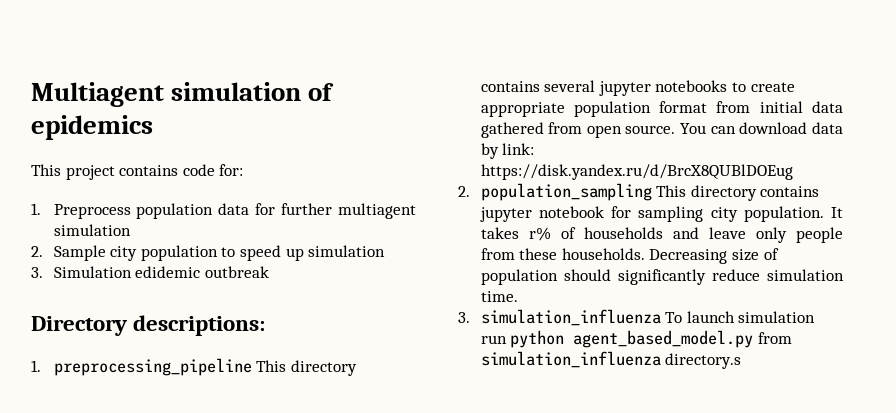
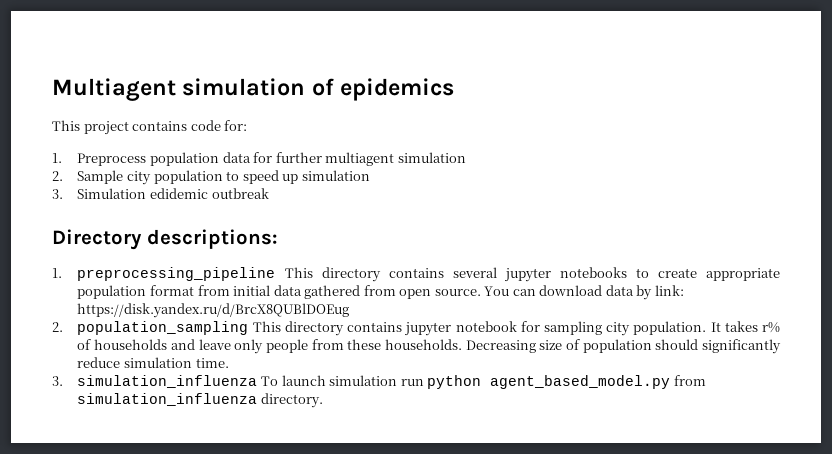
[665,353,742,369] directory.s -> [260,393,323,408] directory.

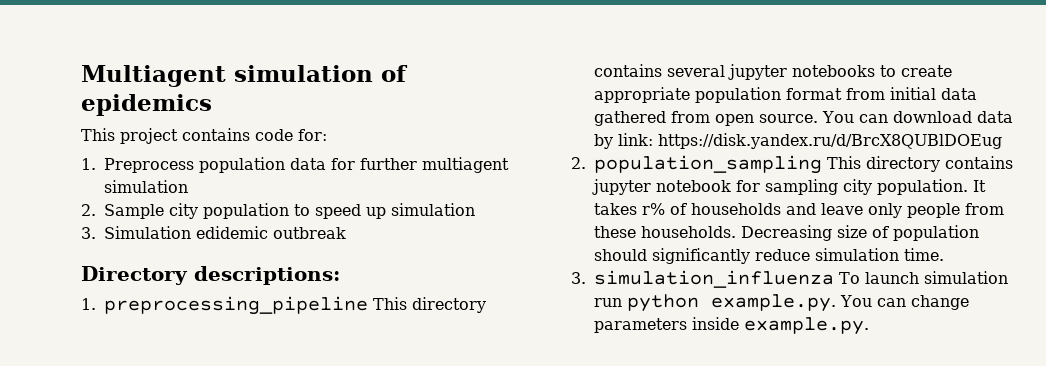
[490,375,706,389] [77,393,323,408] agent_based_model.py from simulation_influenza directory. -> [711,294,970,312] [594,317,870,335] example.py. You can change parameters inside example.py.

